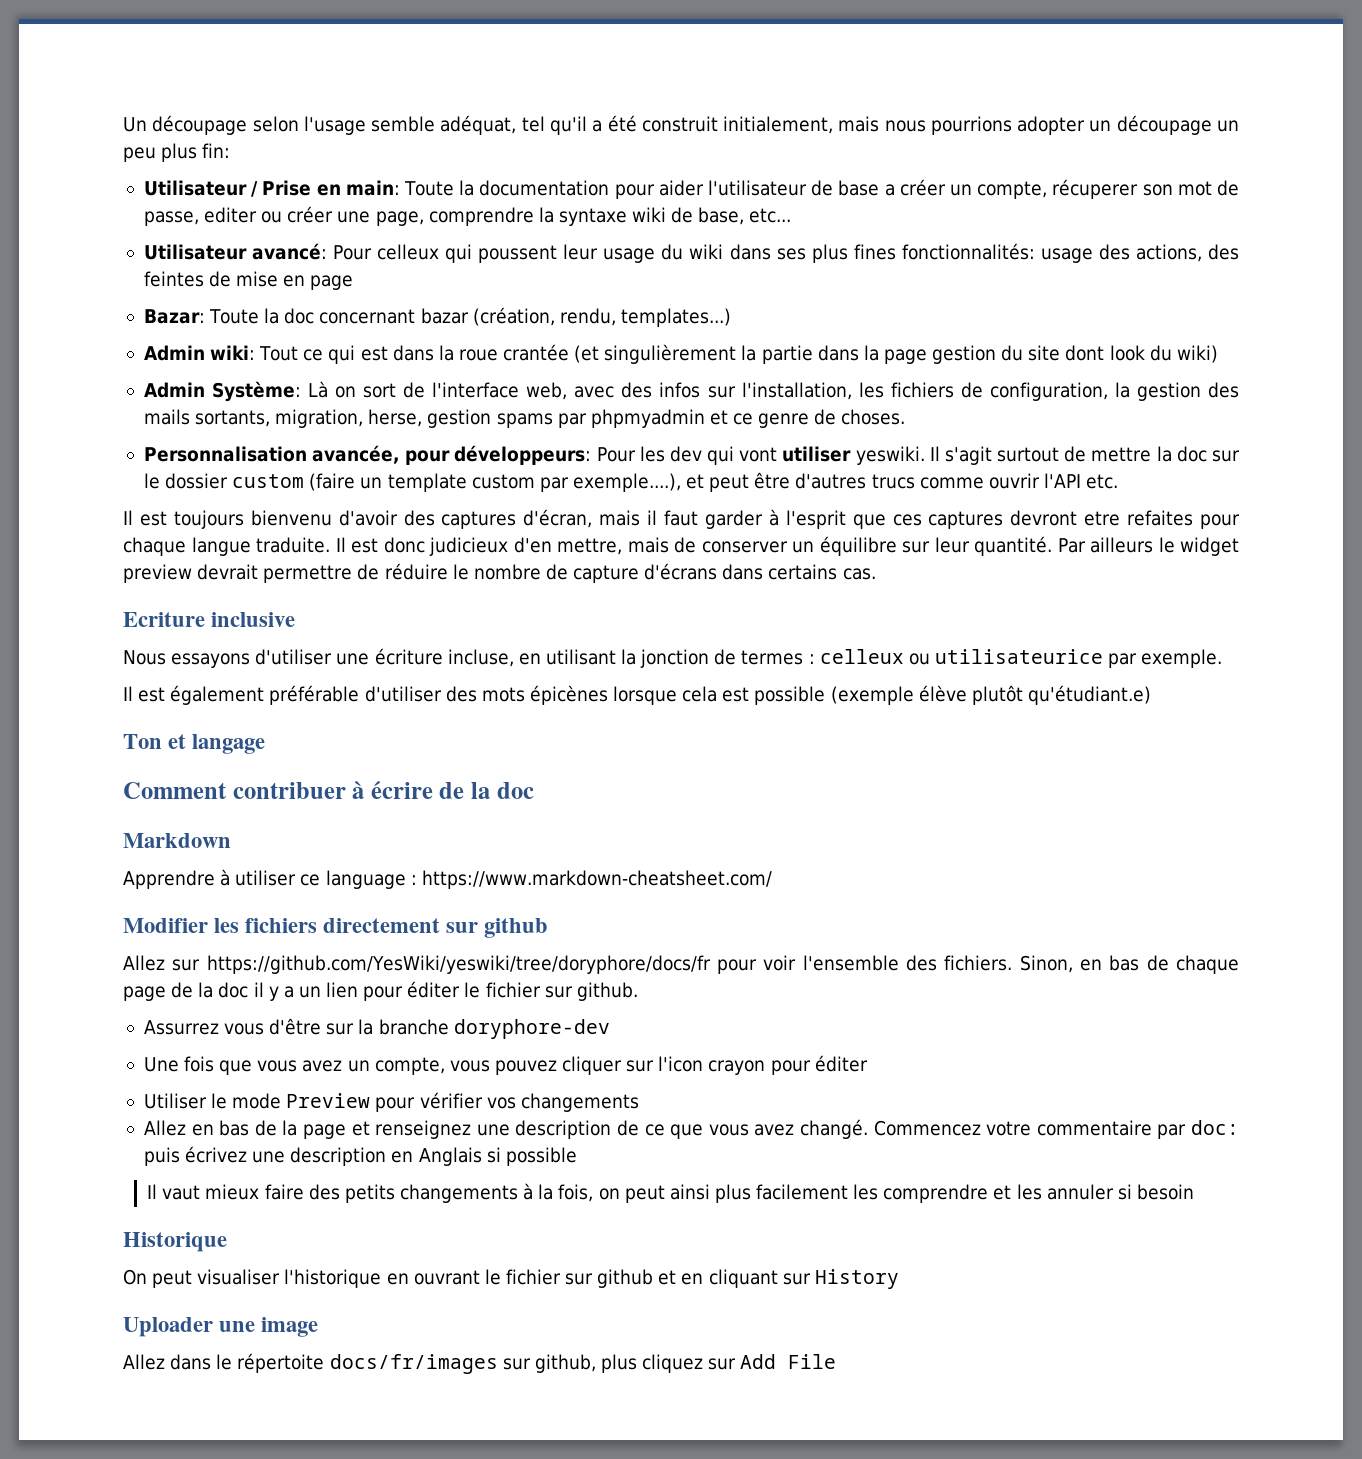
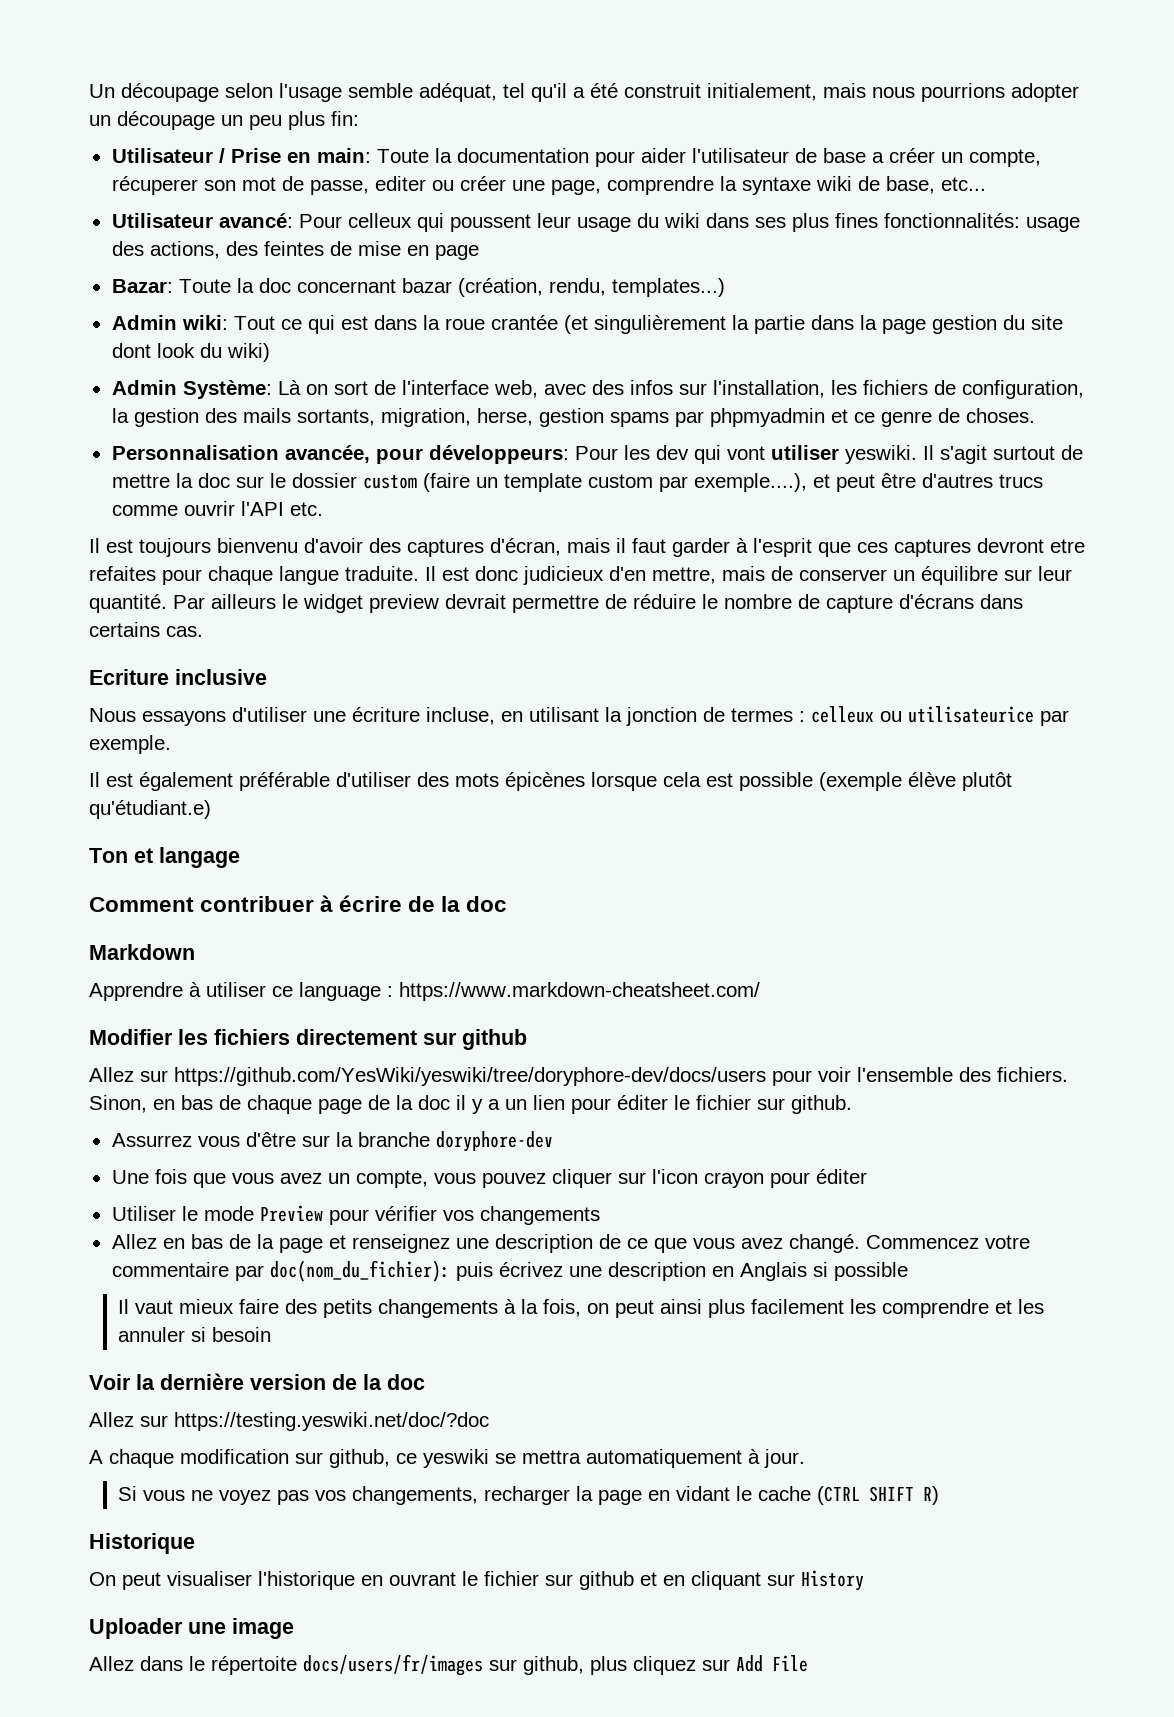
[206,955,711,974] https://github.com/YesWiki/yeswiki/tree/doryphore/docs/fr -> [174,1067,766,1086] https://github.com/YesWiki/yeswiki/tree/doryphore-dev/docs/users
[1191,1120,1240,1135] doc: -> [269,1260,450,1282] doc(nom_du_fichier):
(1194, 1192) none -> [89,1373,425,1390] [89,1412,489,1431] [89,1449,805,1468] [117,1486,939,1505] // Voir la dernière version de la doc // Allez sur https://testing.yeswiki.net/doc/?doc // A chaque modification sur github, ce yeswiki se mettra automatiquement à jour. // Si vous ne voyez pas vos changements, recharger la page en vidant le cache (CTRL SHIFT R)
[329,1354,498,1374] docs/fr/images -> [303,1654,483,1676] docs/users/fr/images

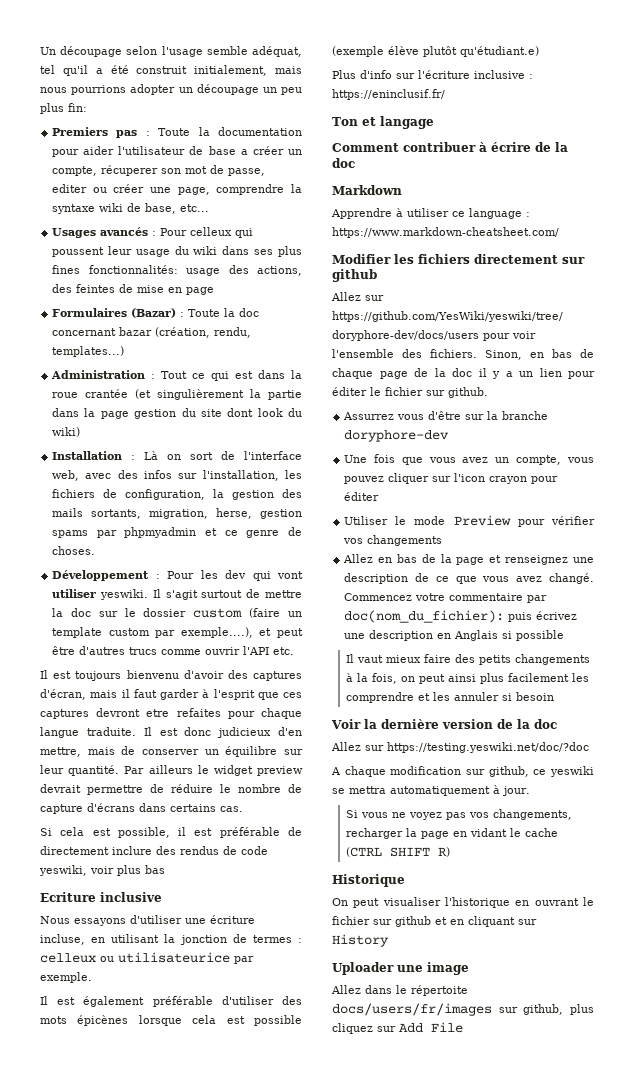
[111,148,371,163] Utilisateur / Prise en main: -> [52,127,150,138] Premiers pas :
[111,213,293,228] Utilisateur avancé: -> [52,227,157,238] Usages avancés :
[111,279,173,293] Bazar: -> [52,308,185,318] Formulaires (Bazar) :
[111,315,228,330] Admin wiki: -> [51,370,156,379] Administration :
[111,380,272,399] Admin Système: -> [52,451,136,460] Installation :
[111,445,569,464] Personnalisation avancée, pour développeurs: -> [52,570,160,581] Développement :
(203, 631) none -> [40,827,302,838] [40,846,268,855] [39,865,165,876] // Si cela est possible, il est préférable de directement inclure des rendus de code yeswiki, voir plus bas
(211, 809) none -> [332,70,533,79] [332,89,445,100] // Plus d'info sur l'écriture inclusive : https://eninclusif.fr/

